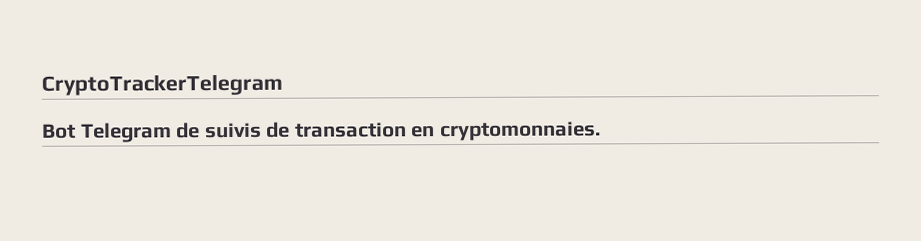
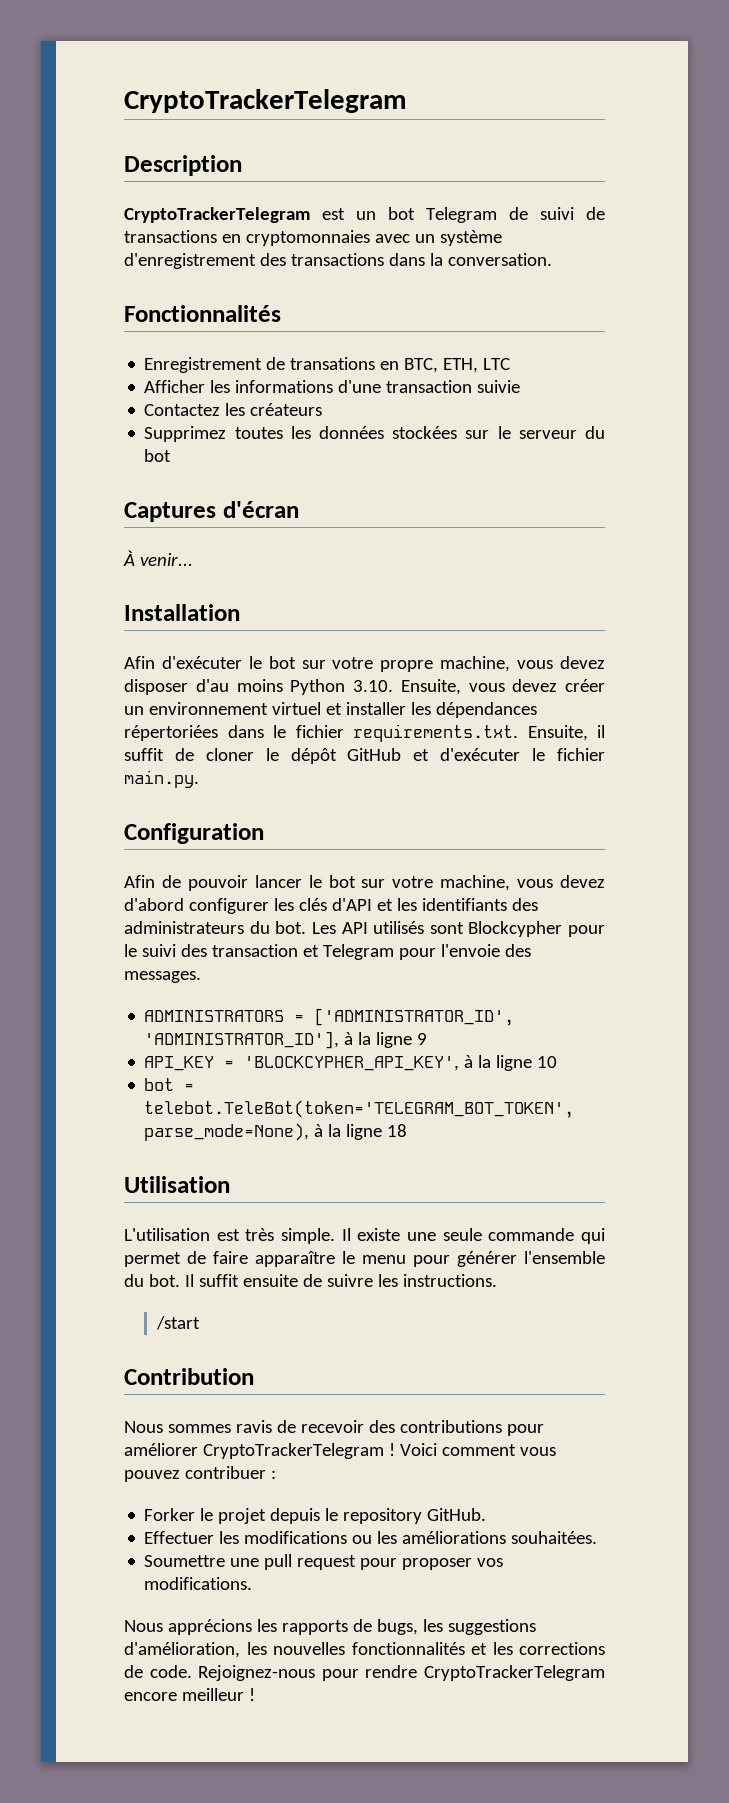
[42,121,601,143] Bot Telegram de suivis de transaction en cryptomonnaies. -> [124,155,242,176] [124,207,605,223] [124,230,502,246] [124,253,552,269] [124,305,281,322] [144,357,511,373] [144,380,521,393] [144,403,323,416] [144,426,605,442] [144,449,172,462] [124,501,299,522] [123,550,193,566] [124,604,240,621] [124,656,605,672] [124,679,605,695] [124,702,537,718] [124,724,605,742] [124,748,606,764] [124,770,199,788] [124,823,264,844] [124,875,605,891] [124,898,538,914] [124,921,605,937] [124,944,531,960] [124,971,201,983] [144,1008,515,1026] [144,1031,428,1049] [144,1055,558,1071] [144,1078,195,1091] [144,1100,575,1118] [144,1123,408,1141] [124,1176,230,1193] [124,1228,605,1244] [124,1251,605,1267] [124,1274,497,1287] [155,1316,200,1330] [124,1368,254,1385] [124,1420,544,1436] [124,1443,556,1459] [124,1466,276,1482] [144,1508,487,1524] [144,1531,598,1544] [144,1554,504,1570] [144,1577,253,1590] [124,1619,536,1635] [124,1642,605,1658] [124,1665,605,1681] [124,1688,255,1701] Description // CryptoTrackerTelegram est un bot Telegram de suivi de transactions en cryptomonnaies avec un système d'enregistrement des transactions dans la conversation. // Fonctionnalités // Enregistrement de transations en BTC, ETH, LTC // Afficher les informations d'une transaction suivie // Contactez les créateurs // Supprimez toutes les données stockées sur le serveur du bot // Captures d'écran // À venir... // Installation // Afin d'exécuter le bot sur votre propre machine, vous devez disposer d'au moins Python 3.10. Ensuite, vous devez créer un environnement virtuel et installer les dépendances répertoriées dans le fichier requirements.txt. Ensuite, il suffit de cloner le dépôt GitHub et d'exécuter le fichier main.py. // Configuration // Afin de pouvoir lancer le bot sur votre machine, vous devez d'abord configurer les clés d'API et les identifiants des administrateurs du bot. Les API utilisés sont Blockcypher pour le suivi des transaction et Telegram pour l'envoie des messages. // ADMINISTRATORS = ['ADMINISTRATOR_ID', 'ADMINISTRATOR_ID'], à la ligne 9 // API_KEY = 'BLOCKCYPHER_API_KEY', à la ligne 10 // bot = telebot.TeleBot(token='TELEGRAM_BOT_TOKEN', parse_mode=None), à la ligne 18 // Utilisation // L'utilisation est très simple. Il existe une seule commande qui permet de faire apparaître le menu pour générer l'ensemble du bot. Il suffit ensuite de suivre les instructions. // /start // Contribution // Nous sommes ravis de recevoir des contributions pour améliorer CryptoTrackerTelegram ! Voici comment vous pouvez contribuer : // Forker le projet depuis le repository GitHub. // Effectuer les modifications ou les améliorations souhaitées. // Soumettre une pull request pour proposer vos modifications. // Nous apprécions les rapports de bugs, les suggestions d'amélioration, les nouvelles fonctionnalités et les corrections de code. Rejoignez-nous pour rendre CryptoTrackerTelegram encore meilleur !

